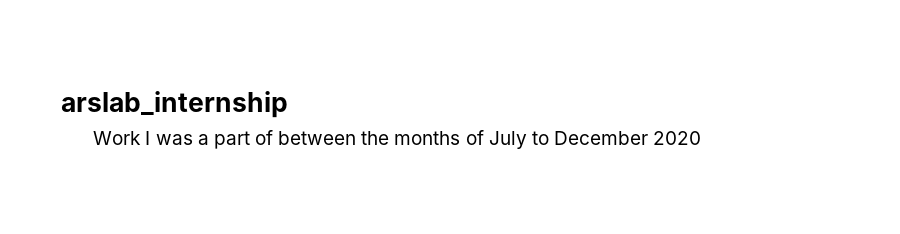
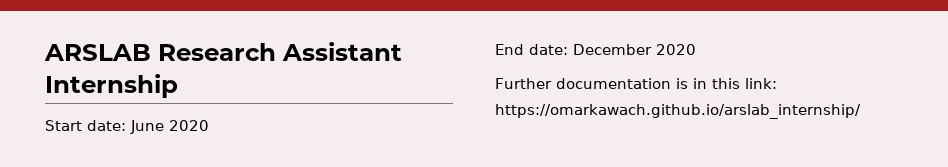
[61,91,288,118] [93,130,702,149] arslab_internship // Work I was a part of between the months of July to December 2020 -> [44,42,402,61] [45,74,178,98] [45,120,209,134] [495,44,696,55] [495,78,777,89] [495,104,861,119] ARSLAB Research Assistant Internship // Start date: June 2020 // End date: December 2020 // Further documentation is in this link: https://omarkawach.github.io/arslab_internship/

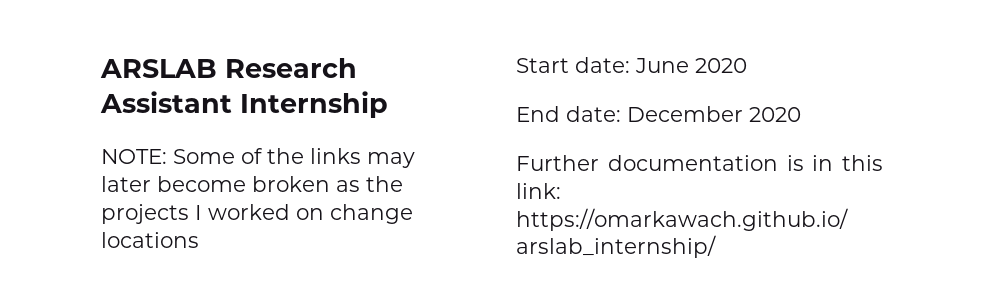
(178, 86) none -> [101,148,415,168] [101,176,403,192] [101,204,413,224] [101,232,199,248] // NOTE: Some of the links may later become broken as the projects I worked on change locations

